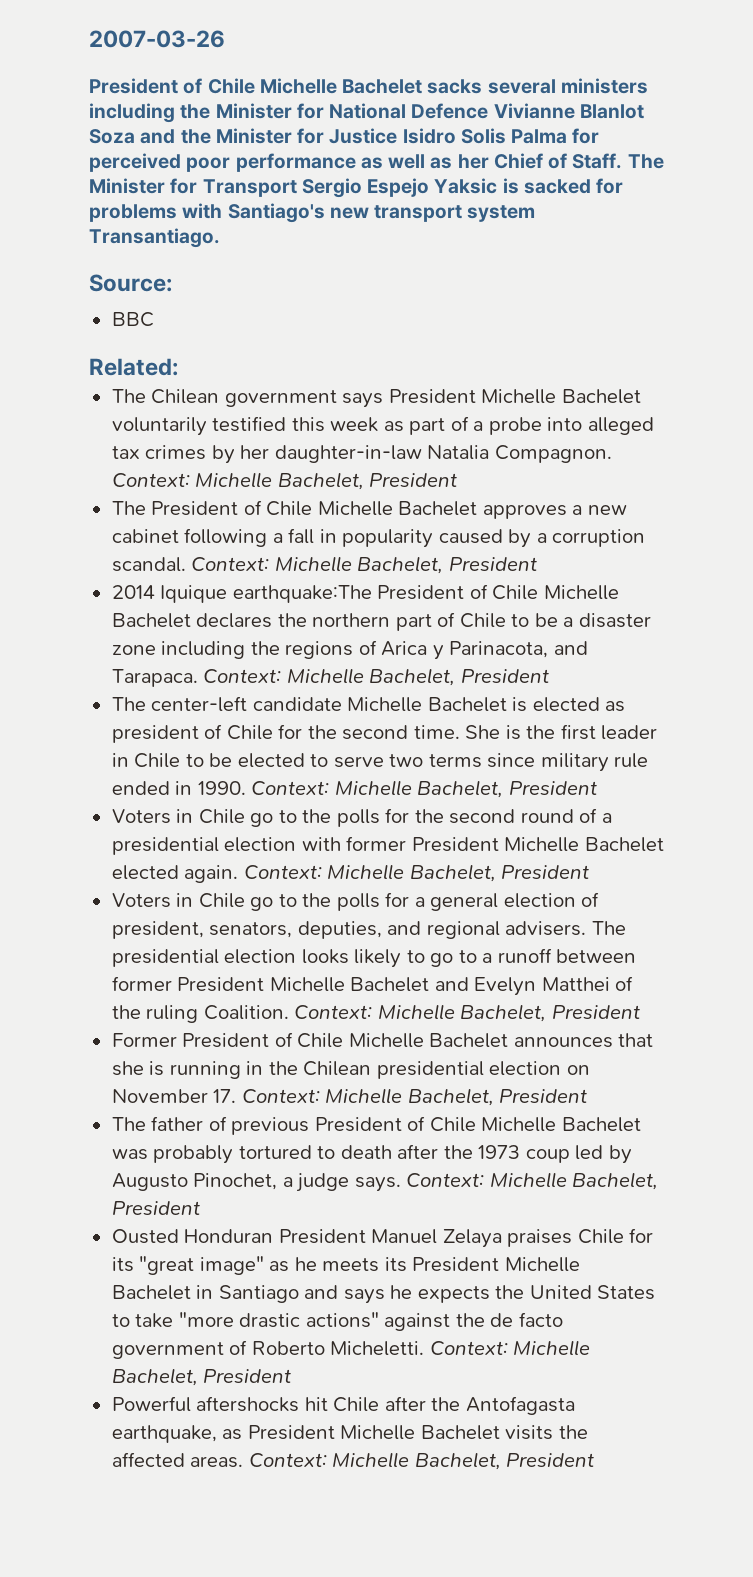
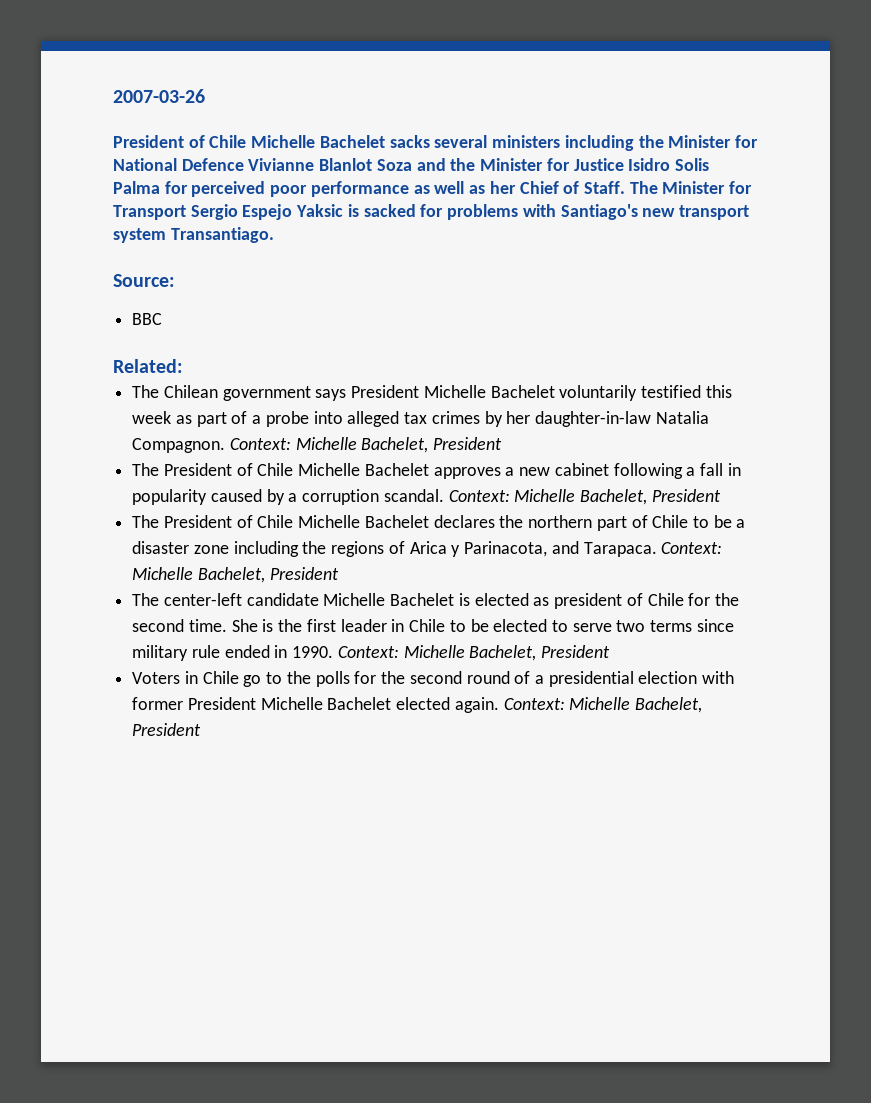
[111,585,372,603] 2014 Iquique earthquake:The -> [132,515,160,528] The
[111,892,600,911] [111,921,626,939] [111,948,637,968] [111,976,634,996] [111,1004,640,1023] [111,1032,654,1048] [111,1061,590,1079] [111,1088,588,1106] [111,1116,641,1135] [111,1144,632,1164] [111,1172,659,1192] [111,1201,200,1215] [111,1228,654,1248] [111,1256,580,1275] [111,1285,656,1304] [111,1312,563,1331] [111,1340,591,1359] [111,1368,292,1386] [111,1396,575,1415] [111,1425,588,1443] [111,1452,595,1470] // Voters in Chile go to the polls for a general election of president, senators, deputies, and regional advisers. The presidential election looks likely to go to a runoff between former President Michelle Bachelet and Evelyn Matthei of the ruling Coalition. Context: Michelle Bachelet, President // Former President of Chile Michelle Bachelet announces that she is running in the Chilean presidential election on November 17. Context: Michelle Bachelet, President // The father of previous President of Chile Michelle Bachelet was probably tortured to death after the 1973 coup led by Augusto Pinochet, a judge says. Context: Michelle Bachelet, President // Ousted Honduran President Manuel Zelaya praises Chile for its "great image" as he meets its President Michelle Bachelet in Santiago and says he expects the United States to take "more drastic actions" against the de facto government of Roberto Micheletti. Context: Michelle Bachelet, President // Powerful aftershocks hit Chile after the Antofagasta earthquake, as President Michelle Bachelet visits the affected areas. Context: Michelle Bachelet, President -> (202, 729) none

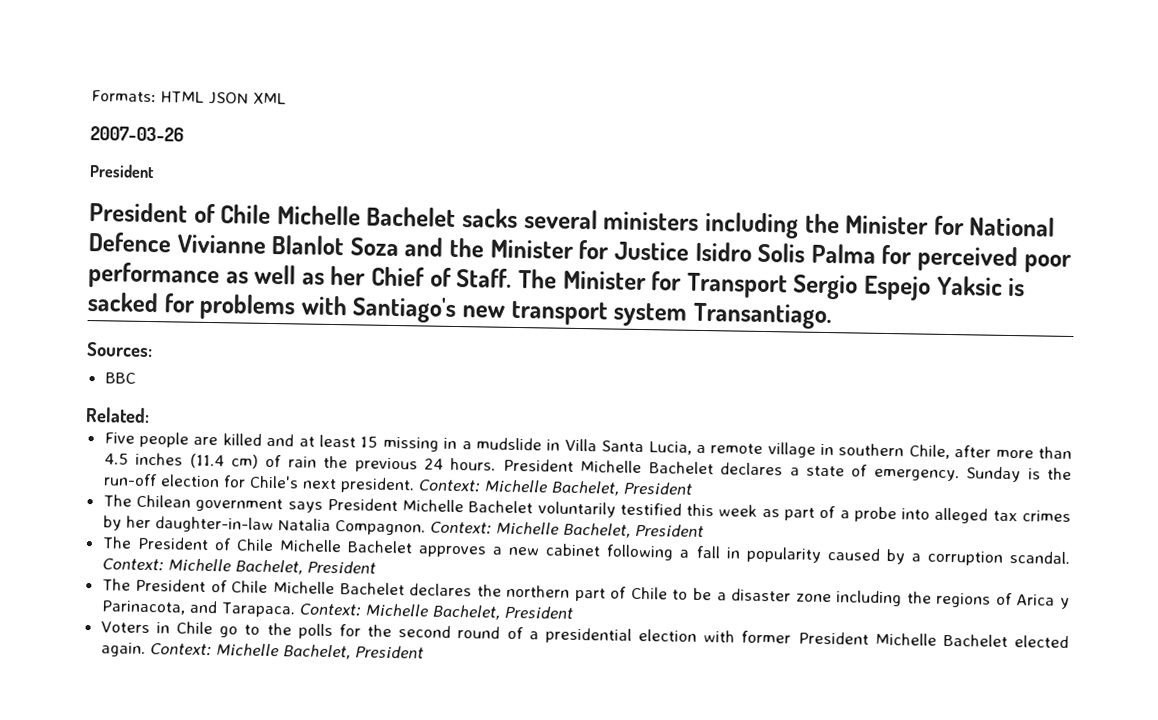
(113, 96) none -> [91,90,286,105] Formats: HTML JSON XML //
(184, 141) none -> [89,202,188,223] // President
[113,274,175,287] Source: -> [86,342,153,358] Sources:
(183, 366) none -> [103,431,1073,460] [103,452,1072,483] [102,473,693,496] // Five people are killed and at least 15 missing in a mudslide in Villa Santa Lucia, a remote village in southern Chile, after more than 4.5 inches (11.4 cm) of rain the previous 24 hours. President Michelle Bachelet declares a state of emergency. Sunday is the run-off election for Chile's next president. Context: Michelle Bachelet, President
[132,593,739,609] [132,619,734,632] [132,645,611,661] // The center-left candidate Michelle Bachelet is elected as president of Chile for the second time. She is the first leader in Chile to be elected to serve two terms since military rule ended in 1990. Context: Michelle Bachelet, President -> (573, 612) none

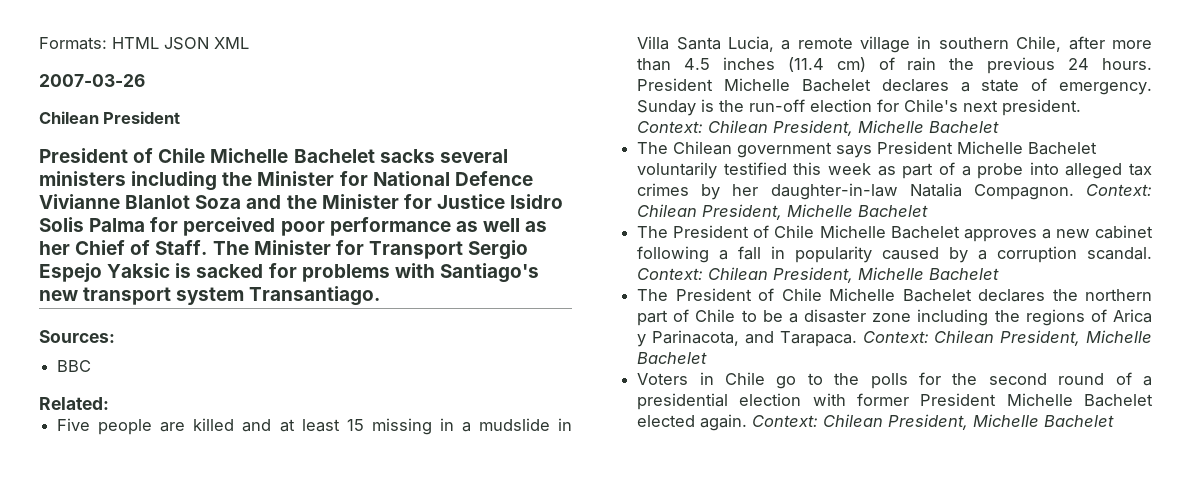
(184, 134) none -> [39,111,99,124] Chilean
[483,479,693,496] Michelle Bachelet, President -> [708,120,1000,136] Chilean President, Michelle Bachelet
[495,521,704,538] Michelle Bachelet, President -> [637,204,929,220] Chilean President, Michelle Bachelet
[167,558,376,575] Michelle Bachelet, President -> [708,267,1000,283] Chilean President, Michelle Bachelet
[364,603,573,620] Michelle Bachelet, President -> [934,330,1152,346] [637,352,708,364] Chilean President, Michelle Bachelet
[215,643,424,660] Michelle Bachelet, President -> [823,414,1115,430] Chilean President, Michelle Bachelet

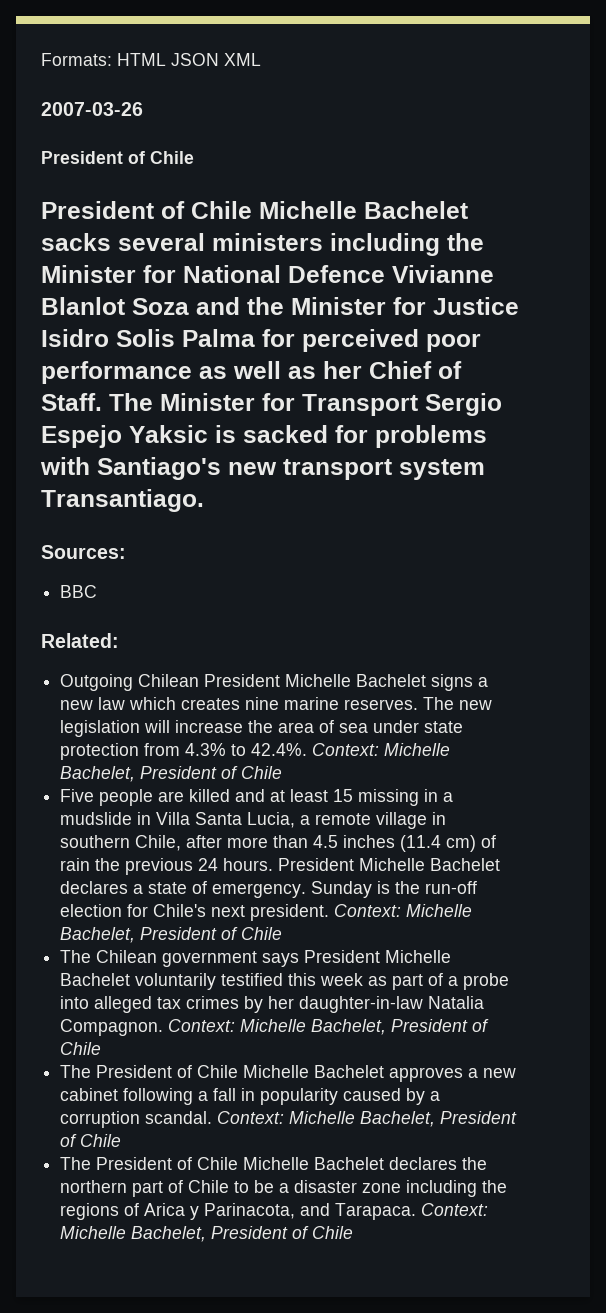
[39,111,181,124] Chilean President -> [41,151,194,164] President of Chile
(109, 403) none -> [60,674,489,691] [60,697,493,710] [60,720,464,737] [60,743,451,760] [60,766,283,782] // Outgoing Chilean President Michelle Bachelet signs a new law which creates nine marine reserves. The new legislation will increase the area of sea under state protection from 4.3% to 42.4%. Context: Michelle Bachelet, President of Chile
[708,120,1000,136] Chilean President, Michelle Bachelet -> [406,904,473,917] [60,927,283,943] Michelle Bachelet, President of Chile
[637,204,929,220] Chilean President, Michelle Bachelet -> [240,1019,490,1035] [60,1042,102,1055] Michelle Bachelet, President of Chile
[708,267,1000,283] Chilean President, Michelle Bachelet -> [289,1111,518,1127] [60,1134,122,1147] Michelle Bachelet, President of Chile
[934,330,1152,346] [637,352,708,364] [637,372,1153,389] [637,393,1153,410] [637,414,1115,431] Chilean President, Michelle Bachelet // Voters in Chile go to the polls for the second round of a presidential election with former President Michelle Bachelet elected again. Context: Chilean President, Michelle Bachelet -> [60,1226,354,1242] Michelle Bachelet, President of Chile

